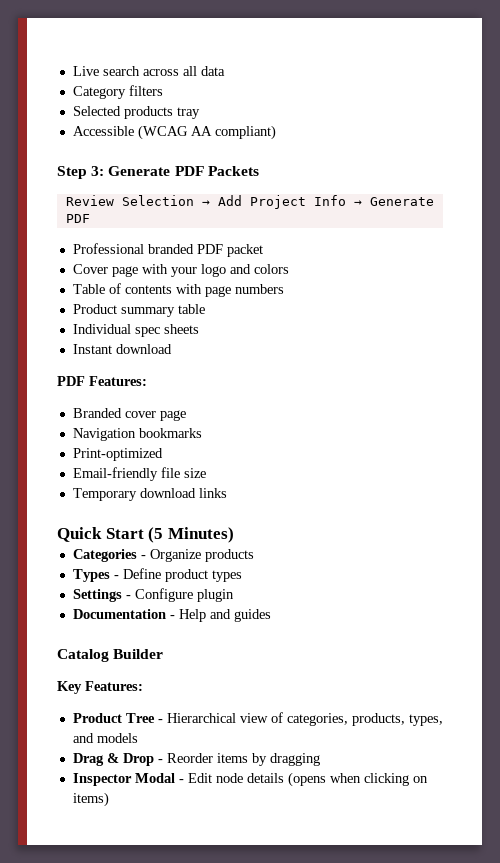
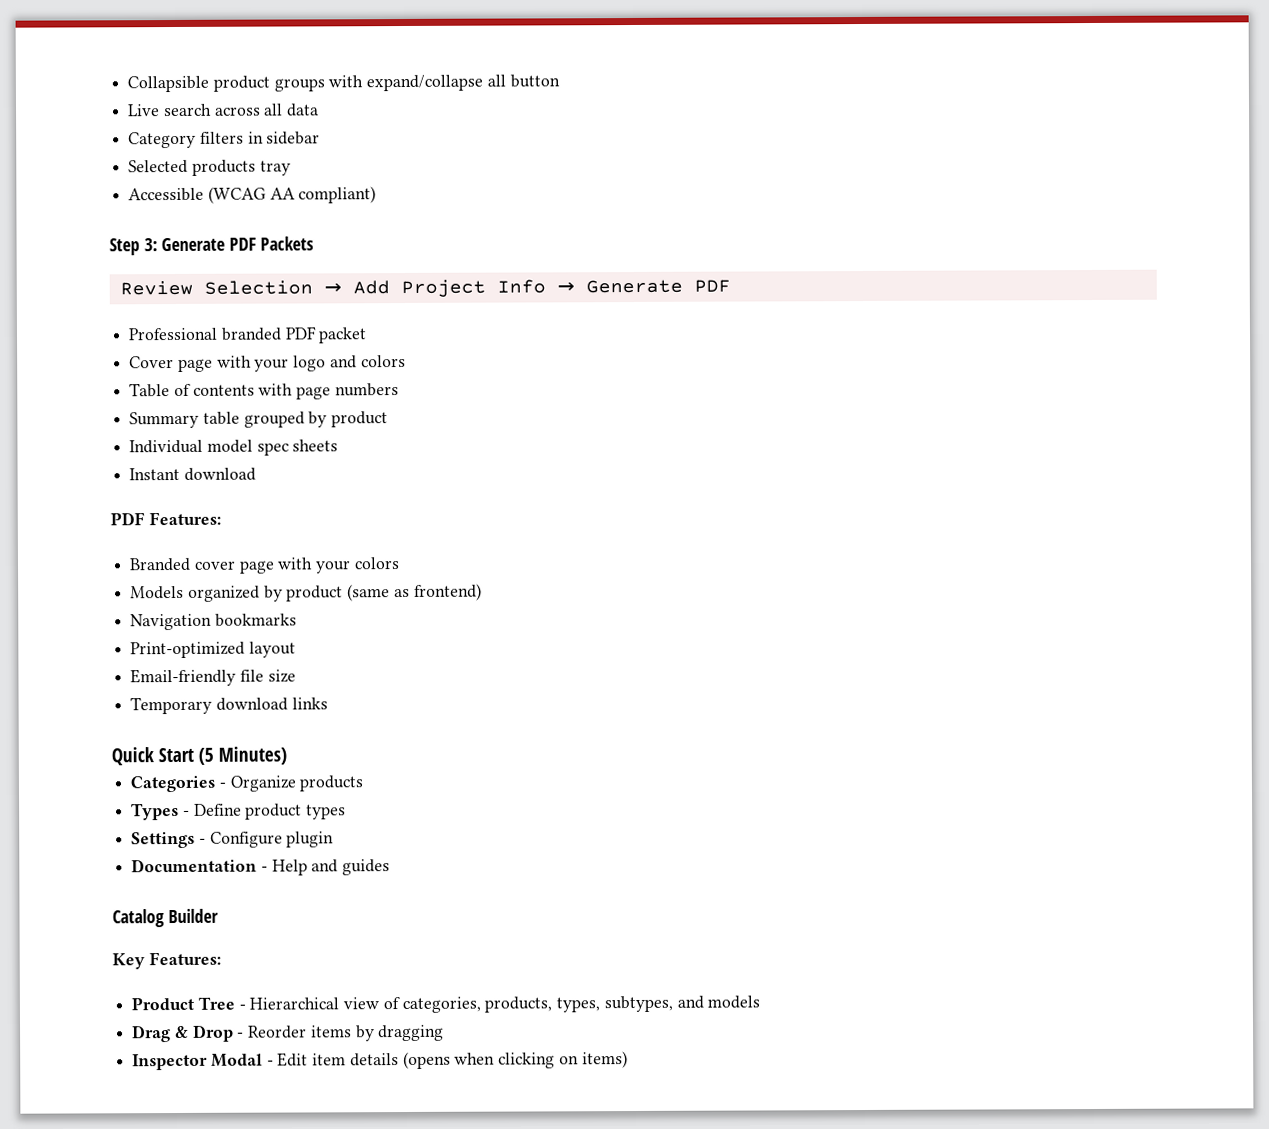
(72, 71) none -> [127,74,560,93] Collapsible product groups with expand/collapse all button //
(163, 90) none -> [247,131,321,145] in sidebar
[72,304,175,317] Product summary -> [129,411,200,429] Summary
(205, 309) none -> [243,411,389,428] grouped by product
(131, 329) none -> [206,439,253,453] model
(186, 415) none -> [277,557,400,574] [130,583,482,602] with your colors // Models organized by product (same as frontend)
(163, 454) none -> [248,641,296,658] layout
(443, 720) none -> [603,995,673,1013] subtypes,
[215,773,243,783] node -> [312,1053,347,1066] item

